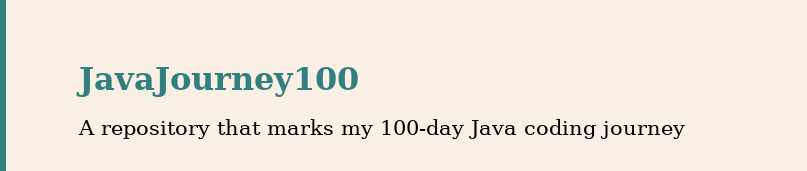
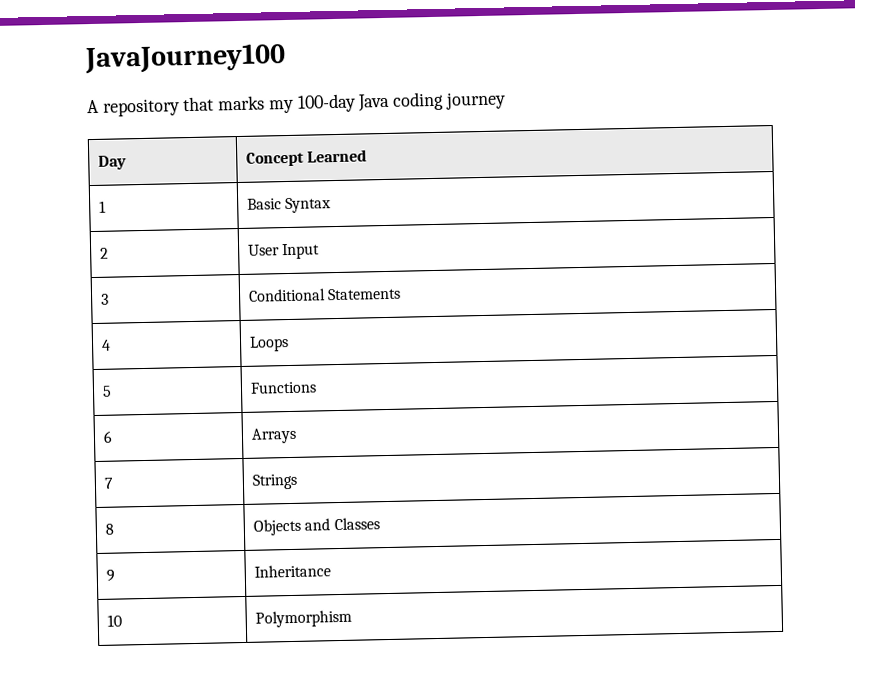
(685, 130) none -> [98,155,128,170] [246,149,368,167] [99,200,107,213] [247,197,332,214] [100,247,110,259] [248,243,321,260] [101,293,110,305] [248,287,402,302] [101,339,112,351] [249,335,290,352] [102,385,113,397] [250,381,318,394] [103,430,114,443] [251,427,298,444] [104,477,115,489] [252,473,299,490] [105,523,115,535] [253,517,380,536] [106,569,116,582] [254,564,332,578] [107,614,123,627] [255,609,353,628] // Day | Concept Learned // 1 | Basic Syntax // 2 | User Input // 3 | Conditional Statements // 4 | Loops // 5 | Functions // 6 | Arrays // 7 | Strings // 8 | Objects and Classes // 9 | Inheritance // 10 | Polymorphism

